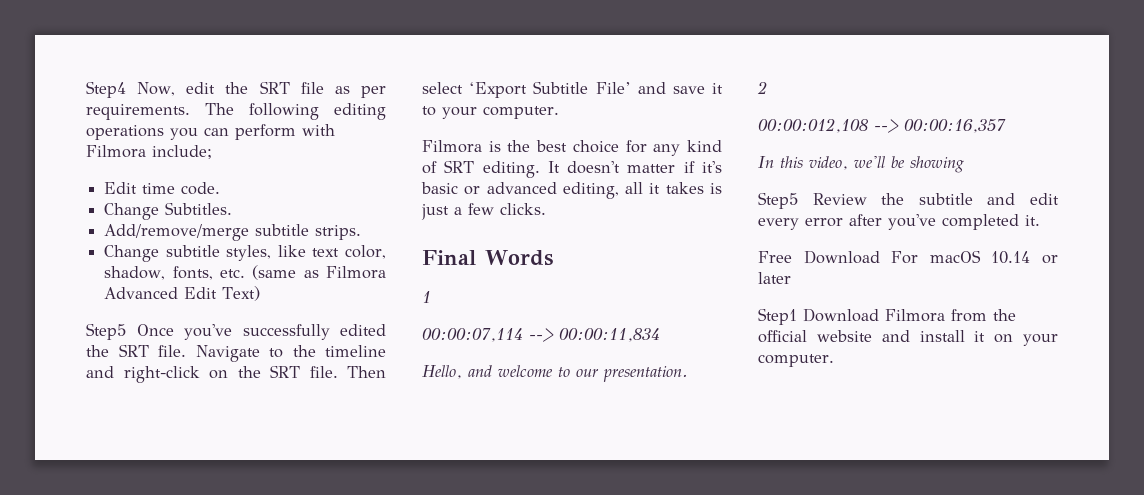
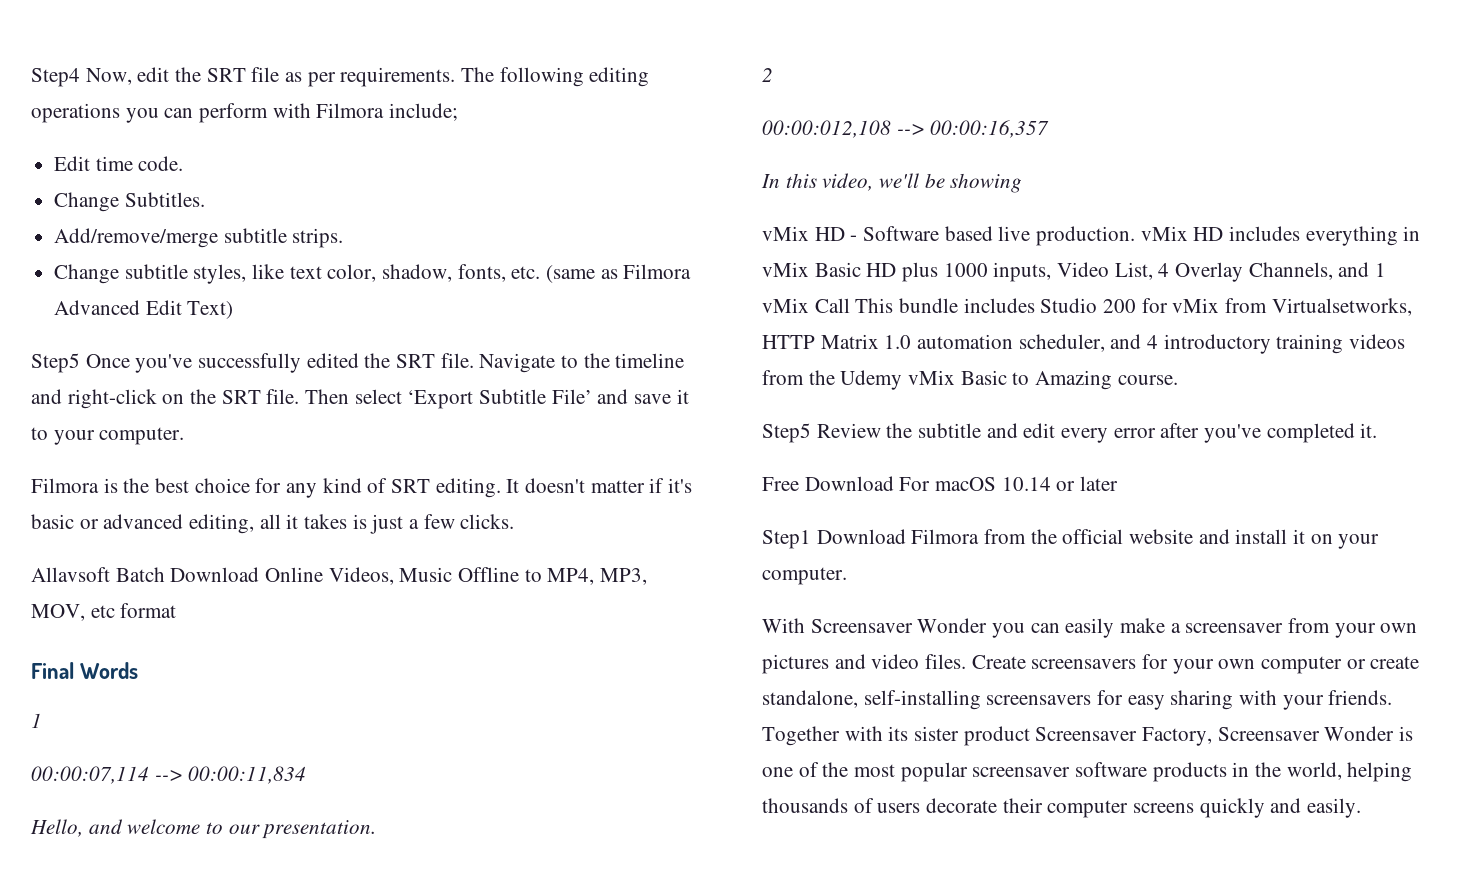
(546, 209) none -> [31,567,648,585] [31,603,177,621] // Allavsoft Batch Download Online Videos, Music Offline to MP4, MP3, MOV, etc format
(964, 164) none -> [762,226,1421,246] [762,262,1387,282] [762,298,1412,316] [762,334,1406,354] [762,370,1178,390] // vMix HD - Software based live production. vMix HD includes everything in vMix Basic HD plus 1000 inputs, Video List, 4 Overlay Channels, and 1 vMix Call This bundle includes Studio 200 for vMix from Virtualsetworks, HTTP Matrix 1.0 automation scheduler, and 4 introductory training videos from the Udemy vMix Basic to Amazing course.
(834, 360) none -> [762,618,1418,638] [762,654,1420,674] [762,690,1393,710] [762,726,1414,746] [762,762,1413,782] [762,798,1362,818] // With Screensaver Wonder you can easily make a screensaver from your own pictures and video files. Create screensavers for your own computer or create standalone, self-installing screensavers for easy sharing with your friends. Together with its sister product Screensaver Factory, Screensaver Wonder is one of the most popular screensaver software products in the world, helping thousands of users decorate their computer screens quickly and easily.

